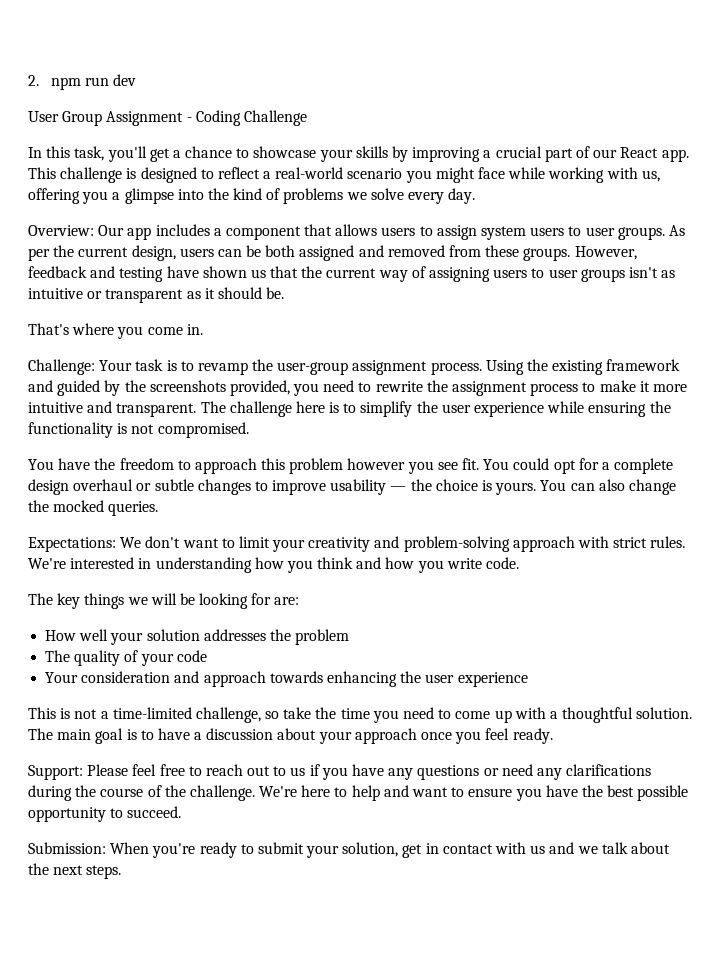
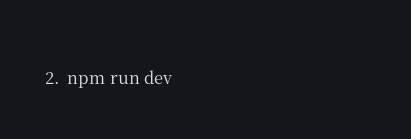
[28,110,307,126] [28,146,689,162] [28,167,660,183] [28,188,476,204] [28,224,685,240] [28,245,637,261] [28,266,676,282] [28,287,285,303] [28,323,203,339] [28,359,681,375] [28,380,687,396] [28,401,671,417] [28,422,249,438] [28,458,674,474] [28,479,676,495] [28,500,159,516] [28,536,686,552] [28,557,520,573] [28,593,300,609] [45,629,350,645] [45,650,207,666] [45,671,528,687] [28,707,693,723] [28,728,553,744] [28,764,652,780] [28,785,689,801] [28,806,182,822] [28,842,670,858] [28,863,122,879] // User Group Assignment - Coding Challenge // In this task, you'll get a chance to showcase your skills by improving a crucial part of our React app. This challenge is designed to reflect a real-world scenario you might face while working with us, offering you a glimpse into the kind of problems we solve every day. // Overview: Our app includes a component that allows users to assign system users to user groups. As per the current design, users can be both assigned and removed from these groups. However, feedback and testing have shown us that the current way of assigning users to user groups isn't as intuitive or transparent as it should be. // That's where you come in. // Challenge: Your task is to revamp the user-group assignment process. Using the existing framework and guided by the screenshots provided, you need to rewrite the assignment process to make it more intuitive and transparent. The challenge here is to simplify the user experience while ensuring the functionality is not compromised. // You have the freedom to approach this problem however you see fit. You could opt for a complete design overhaul or subtle changes to improve usability — the choice is yours. You can also change the mocked queries. // Expectations: We don't want to limit your creativity and problem-solving approach with strict rules. We're interested in understanding how you think and how you write code. // The key things we will be looking for are: // How well your solution addresses the problem // The quality of your code // Your consideration and approach towards enhancing the user experience // This is not a time-limited challenge, so take the time you need to come up with a thoughtful solution. The main goal is to have a discussion about your approach once you feel ready. // Support: Please feel free to reach out to us if you have any questions or need any clarifications during the course of the challenge. We're here to help and want to ensure you have the best possible opportunity to succeed. // Submission: When you're ready to submit your solution, get in contact with us and we talk about the next steps. -> (173, 77) none

